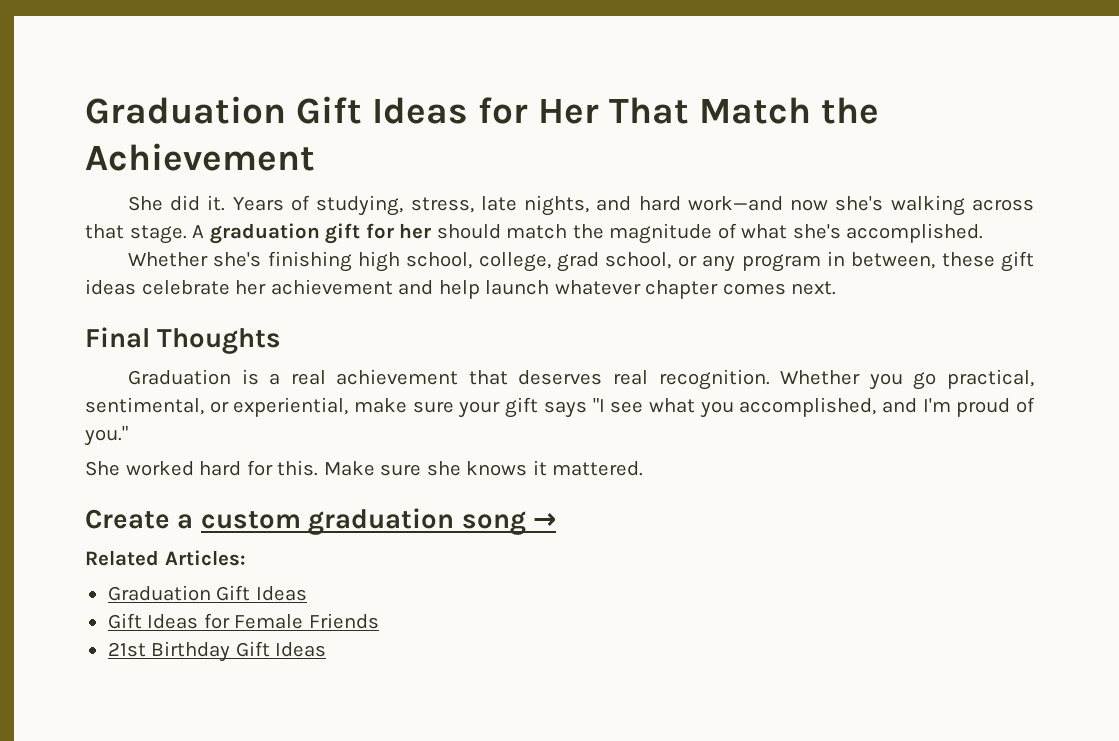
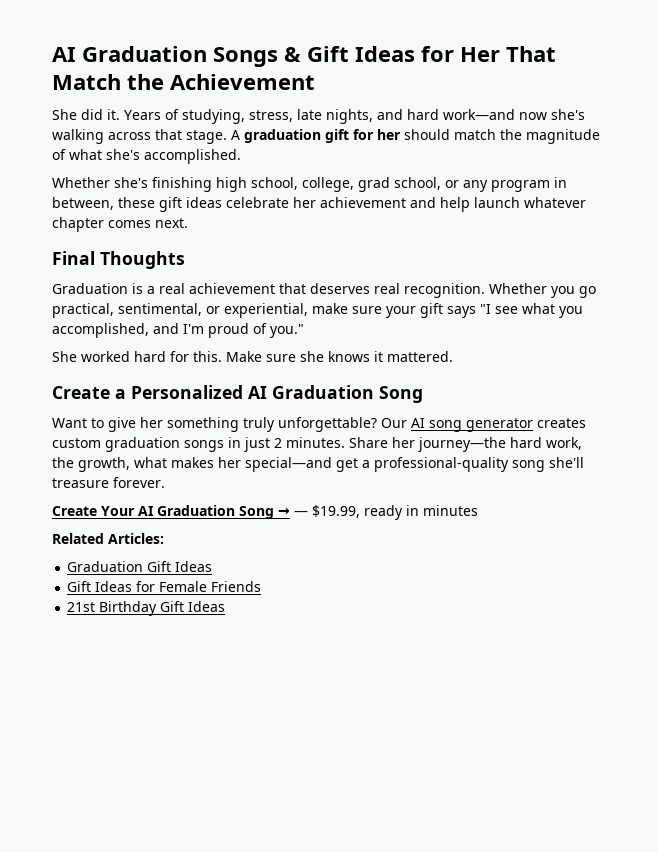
[85,96,286,124] Graduation -> [52,46,301,67] AI Graduation Songs &
[200,508,557,535] custom graduation song → -> [131,385,423,403] [52,417,586,432] [52,437,582,452] [52,457,584,472] [52,477,165,488] [52,505,478,520] Personalized AI Graduation Song // Want to give her something truly unforgettable? Our AI song generator creates custom graduation songs in just 2 minutes. Share her journey—the hard work, the growth, what makes her special—and get a professional-quality song she'll treasure forever. // Create Your AI Graduation Song → — $19.99, ready in minutes

